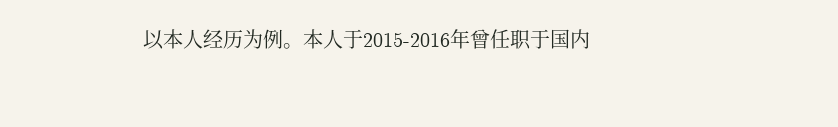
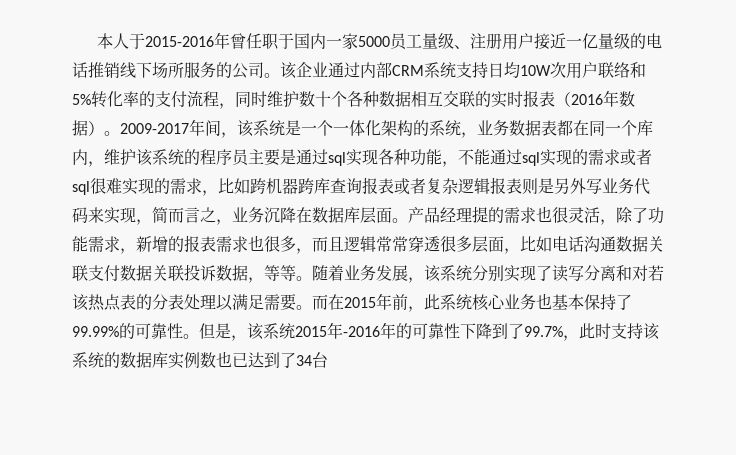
[142,29,303,50] 以本人经历为例。 -> (97, 41) none
(590, 39) none -> [326,33,663,50] [72,62,646,79] [72,90,635,109] [72,119,653,138] [72,149,652,167] [72,177,650,196] [72,206,664,225] [72,235,664,254] [72,264,664,283] [72,293,632,312] [72,322,660,341] [72,351,328,369] 一家5000员工量级、注册用户接近一亿量级的电话推销线下场所服务的公司。该企业通过内部CRM系统支持日均10W次用户联络和5%转化率的支付流程，同时维护数十个各种数据相互交联的实时报表（2016年数据）。2009-2017年间，该系统是一个一体化架构的系统，业务数据表都在同一个库内，维护该系统的程序员主要是通过sql实现各种功能，不能通过sql实现的需求或者sql很难实现的需求，比如跨机器跨库查询报表或者复杂逻辑报表则是另外写业务代码来实现，简而言之，业务沉降在数据库层面。产品经理提的需求也很灵活，除了功能需求，新增的报表需求也很多，而且逻辑常常穿透很多层面，比如电话沟通数据关联支付数据关联投诉数据，等等。随着业务发展，该系统分别实现了读写分离和对若该热点表的分表处理以满足需要。而在2015年前，此系统核心业务也基本保持了99.99%的可靠性。但是，该系统2015年-2016年的可靠性下降到了99.7%，此时支持该系统的数据库实例数也已达到了34台

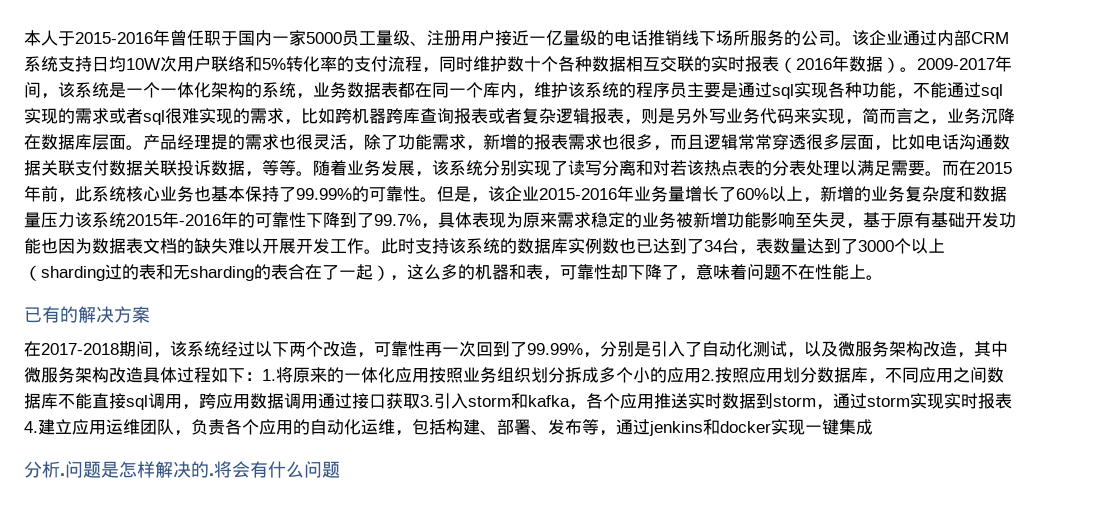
(522, 186) none -> [624,119,641,125] ，
(264, 331) none -> [505,185,1007,203] [24,212,92,228] 企业2015-2016年业务量增长了60%以上，新增的业务复杂度和数据量压力该
(579, 338) none -> [438,212,1016,229] [24,238,381,254] 具体表现为原来需求稳定的业务被新增功能影响至失灵，基于原有基础开发功能也因为数据表文档的缺失难以开展开发工作。
(328, 360) none -> [739,238,945,255] [24,264,883,281] [24,306,150,323] [24,341,1008,358] [24,367,1004,384] [24,393,1012,410] [24,419,873,436] [24,461,340,478] ，表数量达到了3000个以上（sharding过的表和无sharding的表合在了一起），这么多的机器和表，可靠性却下降了，意味着问题不在性能上。 // 已有的解决方案 // 在2017-2018期间，该系统经过以下两个改造，可靠性再一次回到了99.99%，分别是引入了自动化测试，以及微服务架构改造，其中微服务架构改造具体过程如下：1.将原来的一体化应用按照业务组织划分拆成多个小的应用2.按照应用划分数据库，不同应用之间数据库不能直接sql调用，跨应用数据调用通过接口获取3.引入storm和kafka，各个应用推送实时数据到storm，通过storm实现实时报表4.建立应用运维团队，负责各个应用的自动化运维，包括构建、部署、发布等，通过jenkins和docker实现一键集成 // 分析.问题是怎样解决的.将会有什么问题

